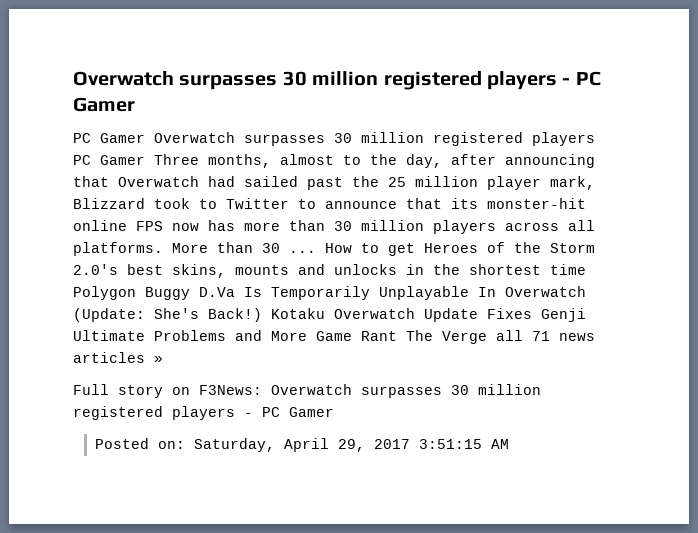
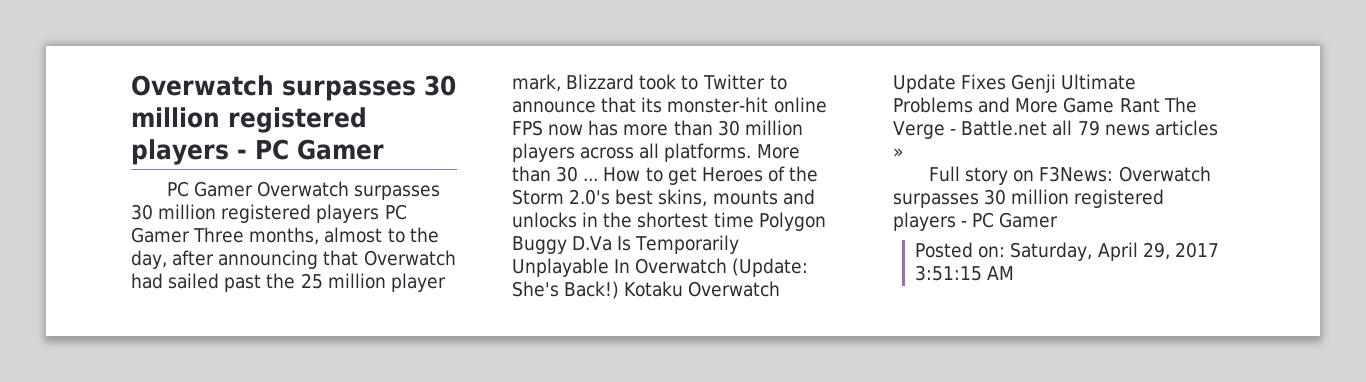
[496,330,550,341] all 71 -> [950,120,1100,136] - Battle.net all 79

